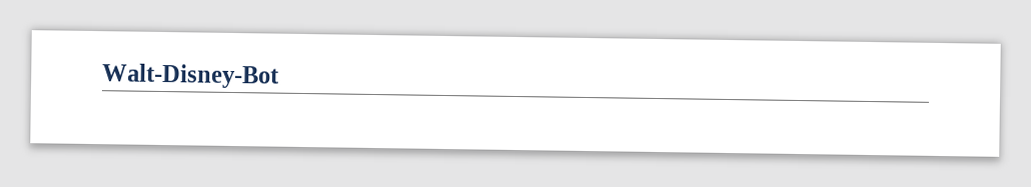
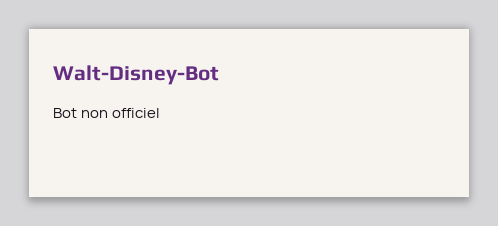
(280, 76) none -> [53,108,161,118] // Bot non officiel

